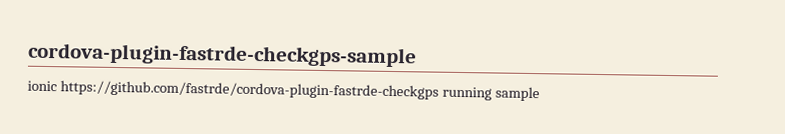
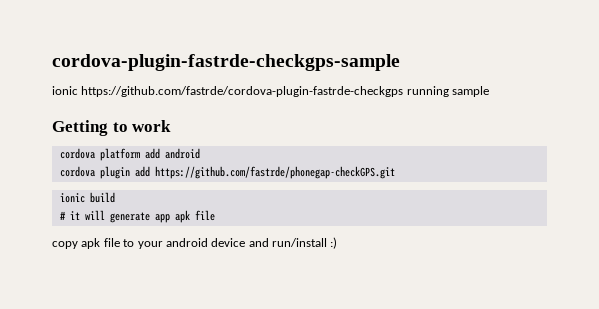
(540, 94) none -> [52,120,172,136] [59,148,200,161] [59,166,395,179] [59,192,115,203] [59,210,215,223] [52,237,338,249] // Getting to work // cordova platform add android // cordova plugin add https://github.com/fastrde/phonegap-checkGPS.git // ionic build // # it will generate app apk file // copy apk file to your android device and run/install :)

